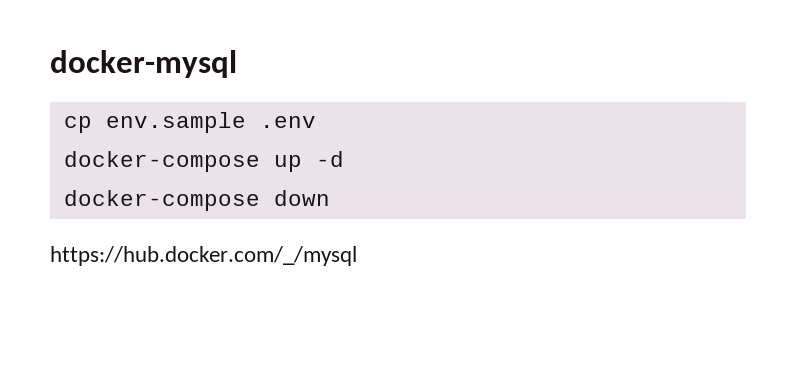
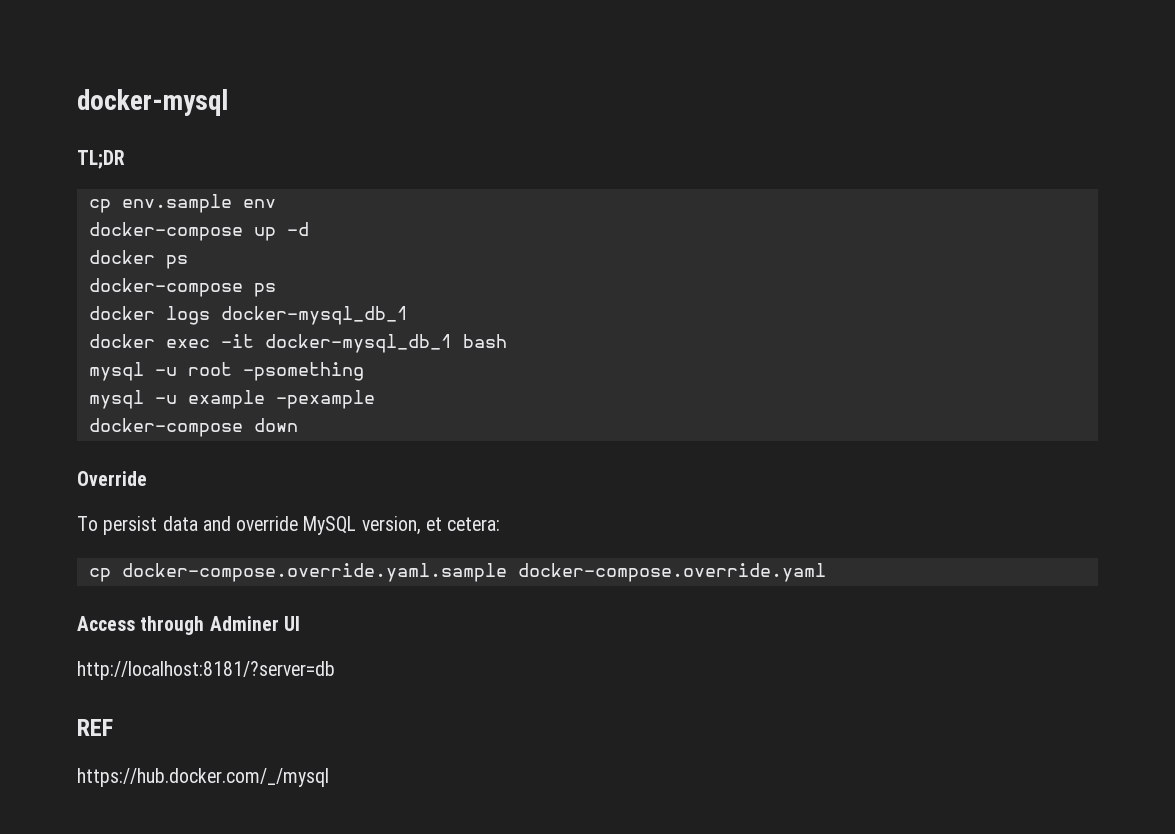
(237, 64) none -> [77,150,125,169] // TL;DR
[259,116,316,128] .env -> [242,199,276,208] env
[63,190,330,211] docker-compose down -> [88,250,188,269] [88,278,276,297] [88,306,408,325] [88,334,507,353] [88,362,364,381] [88,390,375,409] [88,418,298,437] [77,471,147,486] [77,516,501,535] [88,563,826,582] [77,616,300,635] [77,661,335,680] [77,719,113,736] docker ps // docker-compose ps // docker logs docker-mysql_db_1 // docker exec -it docker-mysql_db_1 bash // mysql -u root -psomething // mysql -u example -pexample // docker-compose down // Override // To persist data and override MySQL version, et cetera: // cp docker-compose.override.yaml.sample docker-compose.override.yaml // Access through Adminer UI // http://localhost:8181/?server=db // REF

